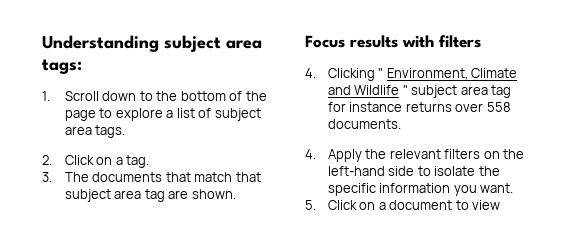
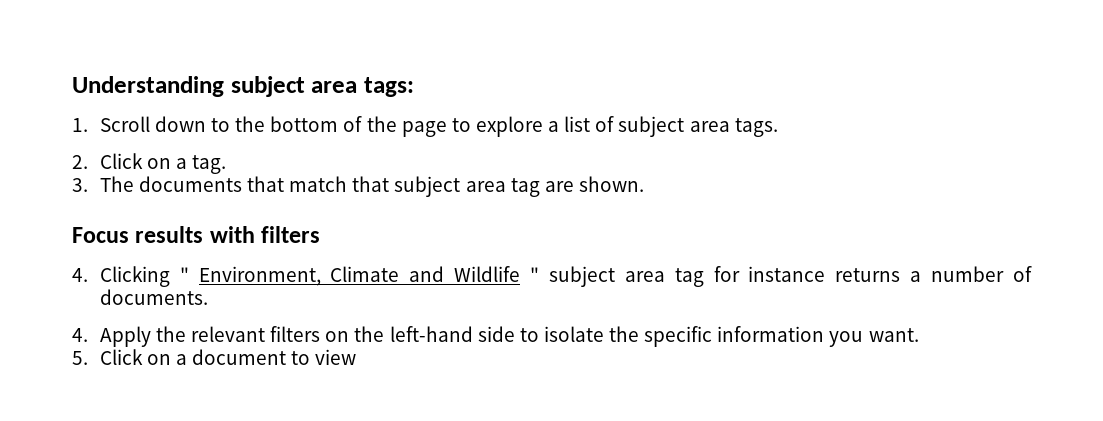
[455,102,511,112] over 558 -> [910,266,1033,282] a number of

